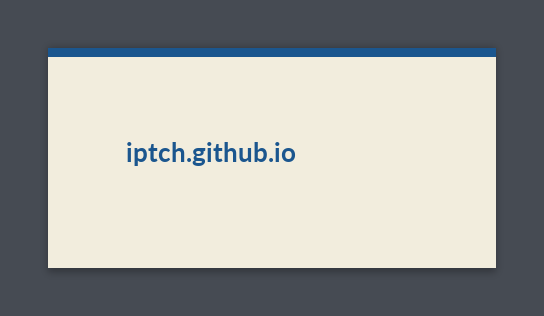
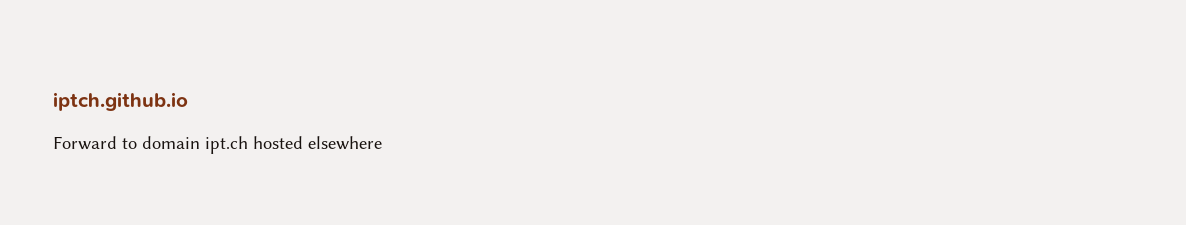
(296, 154) none -> [53,136,382,154] // Forward to domain ipt.ch hosted elsewhere

